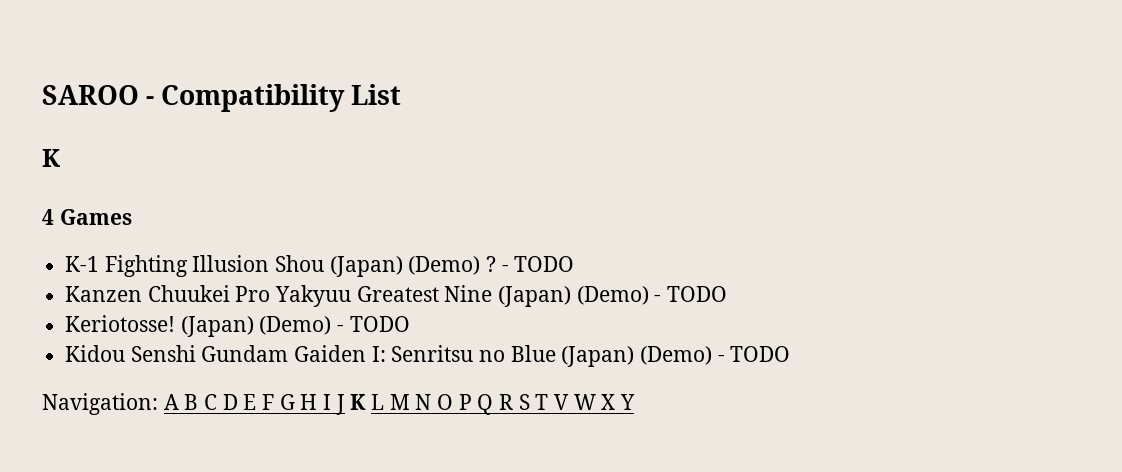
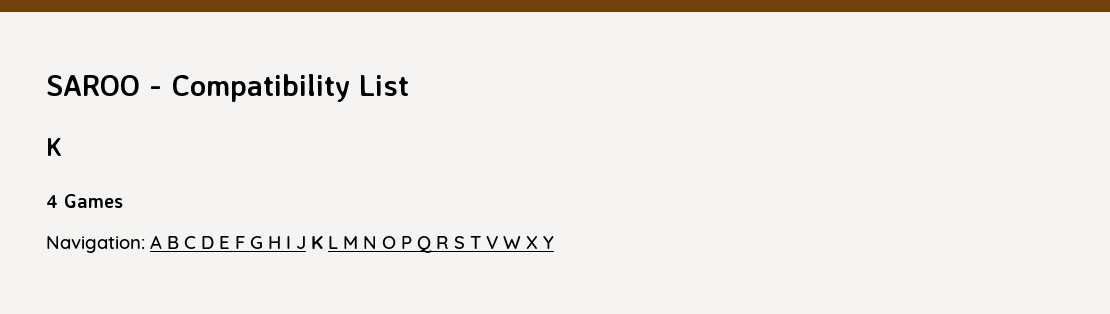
[65,255,575,277] [65,285,728,307] [65,315,410,337] [65,345,791,367] // K-1 Fighting Illusion Shou (Japan) (Demo) ? - TODO // Kanzen Chuukei Pro Yakyuu Greatest Nine (Japan) (Demo) - TODO // Keriotosse! (Japan) (Demo) - TODO // Kidou Senshi Gundam Gaiden I: Senritsu no Blue (Japan) (Demo) - TODO -> (123, 201) none

